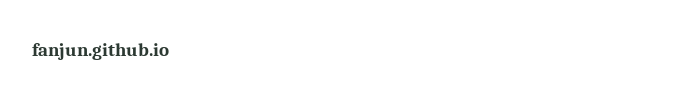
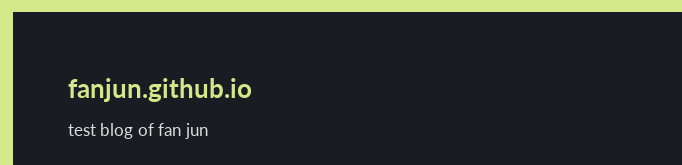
(169, 51) none -> [68,123,208,139] // test blog of fan jun

